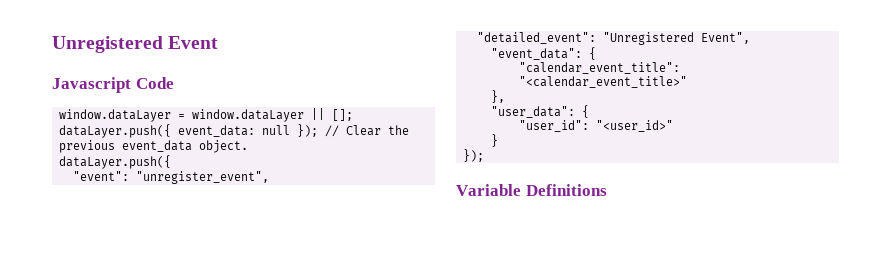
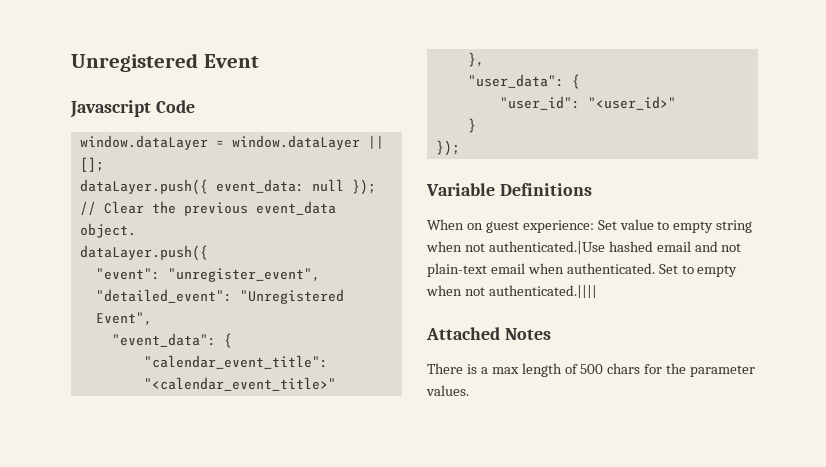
(607, 190) none -> [427,219,753,233] [426,241,742,254] [427,263,738,277] [426,285,597,298] [426,327,551,340] [427,363,756,377] [426,385,469,396] // When on guest experience: Set value to empty string when not authenticated.|Use hashed email and not plain-text email when authenticated. Set to empty when not authenticated.|||| // Attached Notes // There is a max length of 500 chars for the parameter values.

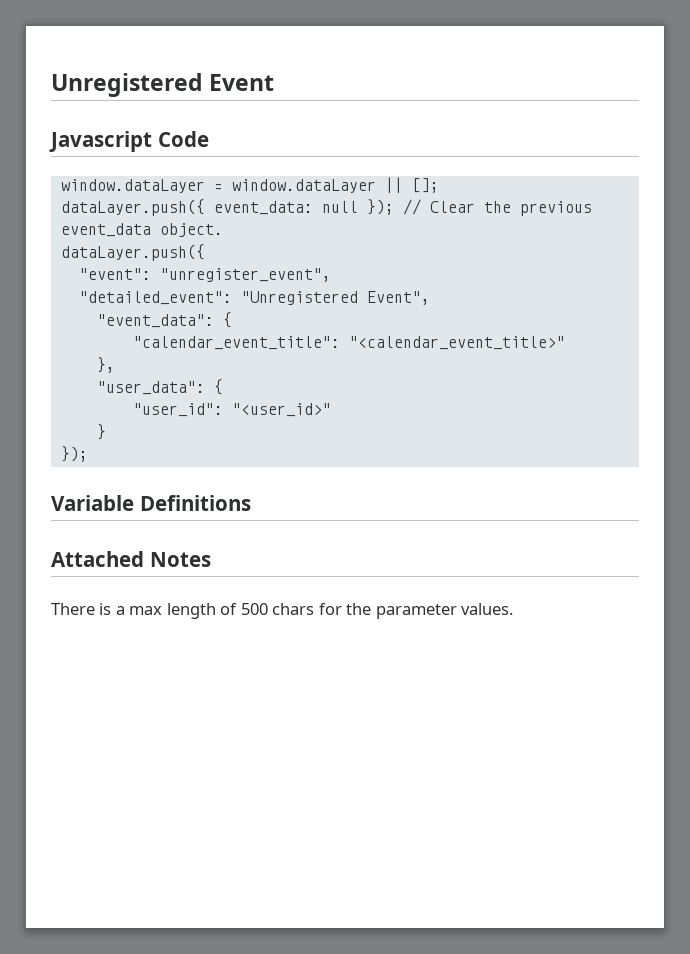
[427,219,753,233] [426,241,742,254] [427,263,738,277] [426,285,597,298] // When on guest experience: Set value to empty string when not authenticated.|Use hashed email and not plain-text email when authenticated. Set to empty when not authenticated.|||| -> (251, 503) none

